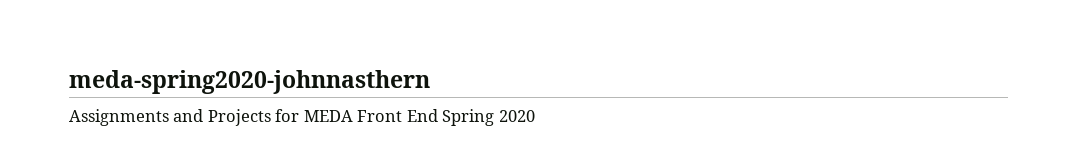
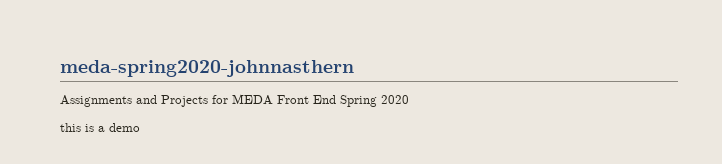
(535, 116) none -> [60,123,140,132] // this is a demo

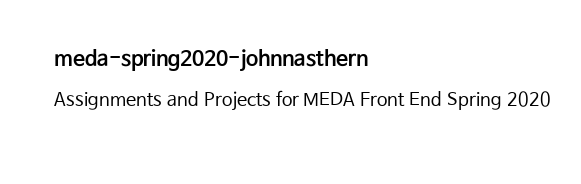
[60,123,140,132] // this is a demo -> (551, 99) none

